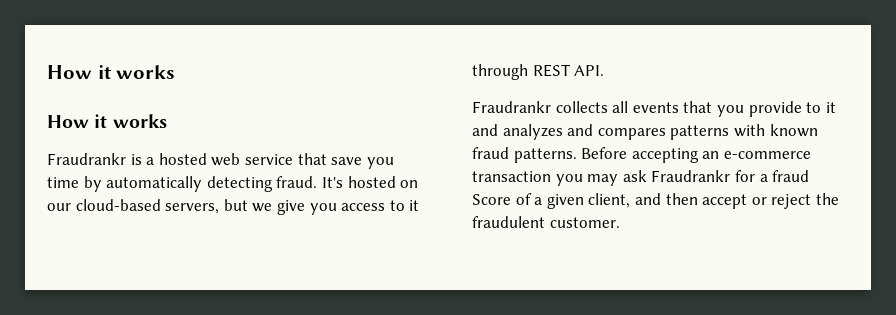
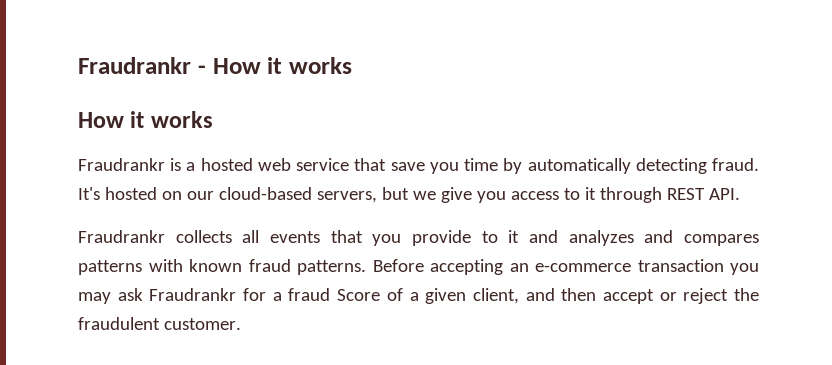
(47, 72) none -> [78,57,206,74] Fraudrankr -

